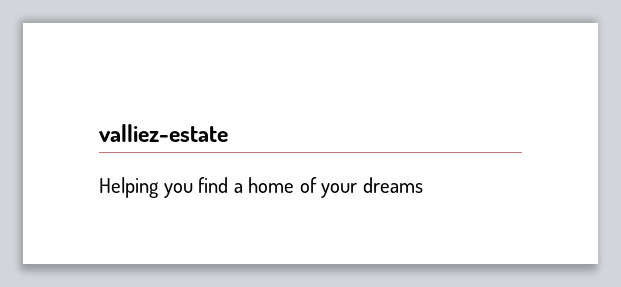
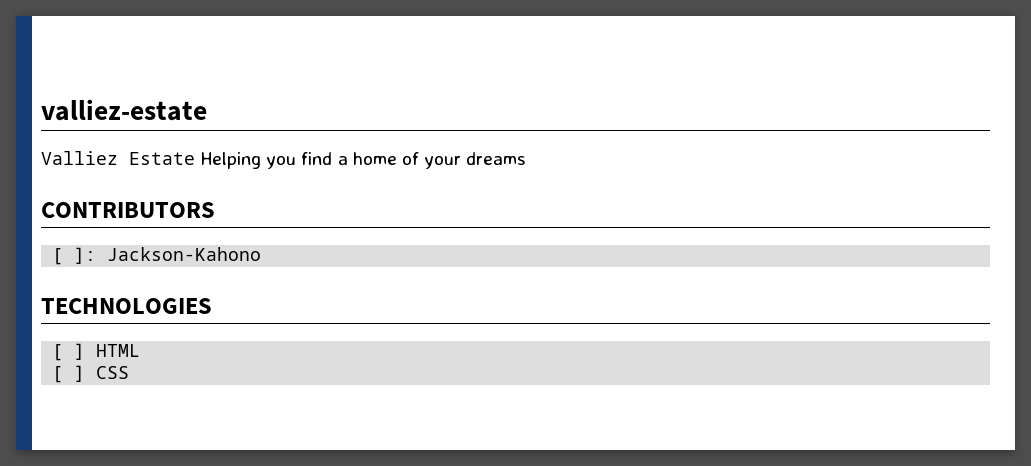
(228, 133) none -> [41,151,195,165] Valliez Estate
(423, 185) none -> [41,202,215,218] [52,247,262,265] [41,298,212,314] [52,343,141,361] [52,365,130,383] // CONTRIBUTORS // [ ]: Jackson-Kahono // TECHNOLOGIES // [ ] HTML // [ ] CSS

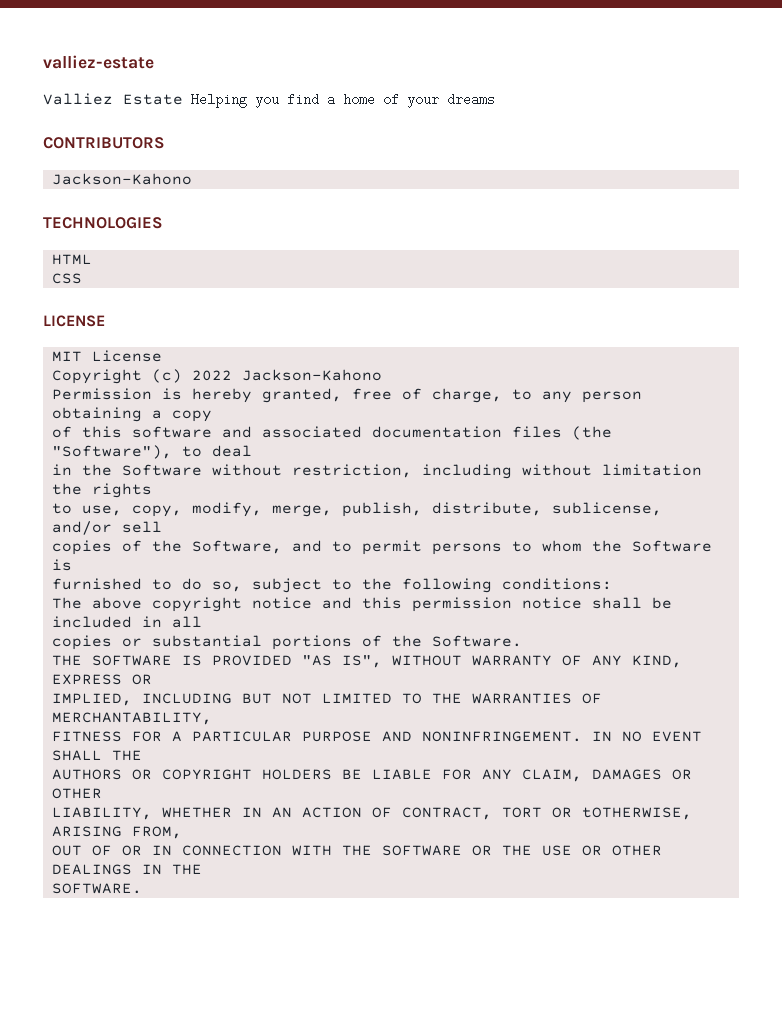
[52,247,97,265] [ ]: -> (165, 143) none
[52,343,86,361] [ ] -> (163, 223) none
[52,365,86,383] [ ] -> (93, 259) none
(130, 372) none -> [43,315,105,327] [52,350,163,362] [52,369,383,384] [52,388,643,403] [52,407,213,422] [52,426,613,440] [52,445,253,459] [52,464,703,479] [52,483,153,498] [52,502,663,517] [52,521,163,535] [52,540,713,555] [52,559,73,571] [52,578,613,593] [52,597,673,612] [52,616,203,628] [52,635,523,650] [52,655,683,668] [52,674,153,685] [52,693,603,706] [52,712,213,725] [52,731,703,742] [52,750,143,761] [52,769,693,782] [52,788,103,799] [52,807,693,820] [52,826,183,839] [52,845,663,856] [52,864,203,875] [52,883,143,894] // LICENSE // MIT License // Copyright (c) 2022 Jackson-Kahono // Permission is hereby granted, free of charge, to any person obtaining a copy // of this software and associated documentation files (the "Software"), to deal // in the Software without restriction, including without limitation the rights // to use, copy, modify, merge, publish, distribute, sublicense, and/or sell // copies of the Software, and to permit persons to whom the Software is // furnished to do so, subject to the following conditions: // The above copyright notice and this permission notice shall be included in all // copies or substantial portions of the Software. // THE SOFTWARE IS PROVIDED "AS IS", WITHOUT WARRANTY OF ANY KIND, EXPRESS OR // IMPLIED, INCLUDING BUT NOT LIMITED TO THE WARRANTIES OF MERCHANTABILITY, // FITNESS FOR A PARTICULAR PURPOSE AND NONINFRINGEMENT. IN NO EVENT SHALL THE // AUTHORS OR COPYRIGHT HOLDERS BE LIABLE FOR ANY CLAIM, DAMAGES OR OTHER // LIABILITY, WHETHER IN AN ACTION OF CONTRACT, TORT OR tOTHERWISE, ARISING FROM, // OUT OF OR IN CONNECTION WITH THE SOFTWARE OR THE USE OR OTHER DEALINGS IN THE // SOFTWARE.

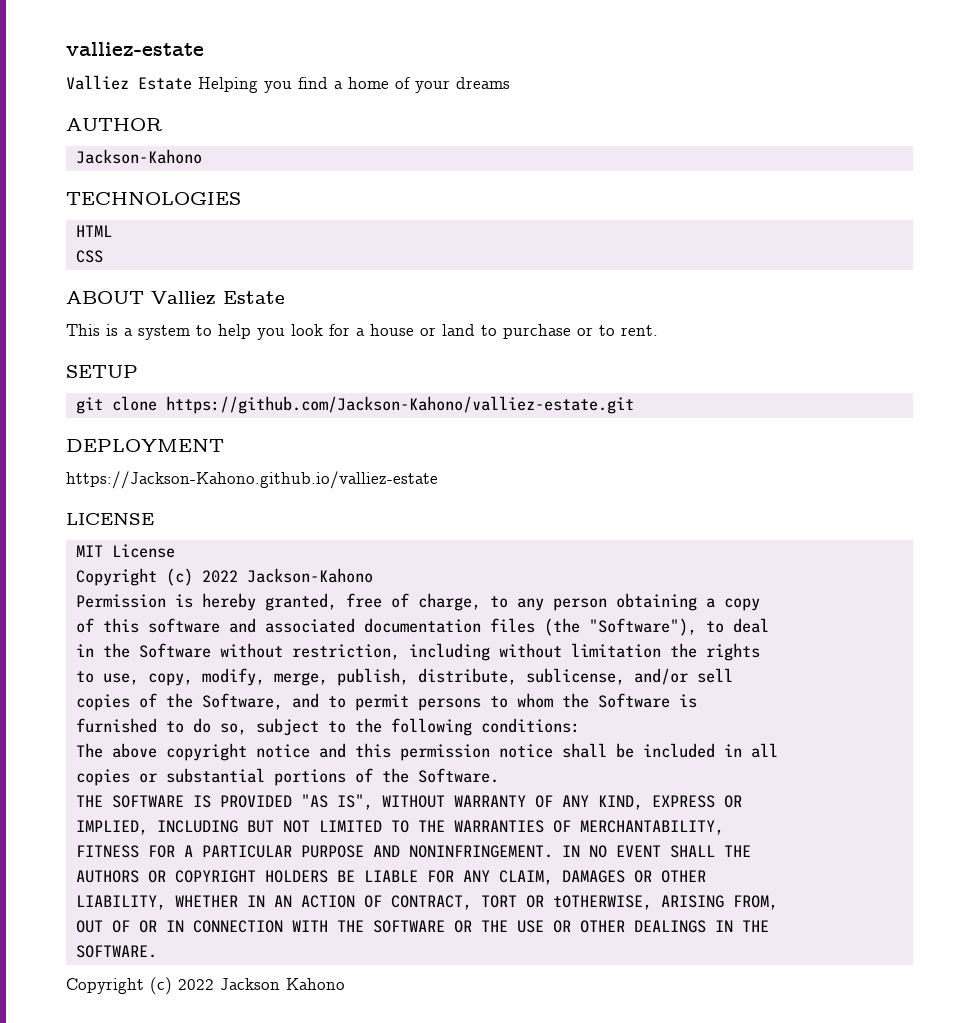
[43,137,165,149] CONTRIBUTORS -> [66,118,162,131] AUTHOR
(83, 278) none -> [66,291,285,306] [66,324,658,340] [66,365,138,378] [75,396,634,414] [66,439,224,452] [66,471,438,489] // ABOUT Valliez Estate // This is a system to help you look for a house or land to purchase or to rent. // SETUP // git clone https://github.com/Jackson-Kahono/valliez-estate.git // DEPLOYMENT // https://Jackson-Kahono.github.io/valliez-estate
(143, 888) none -> [66,977,345,995] // Copyright (c) 2022 Jackson Kahono

